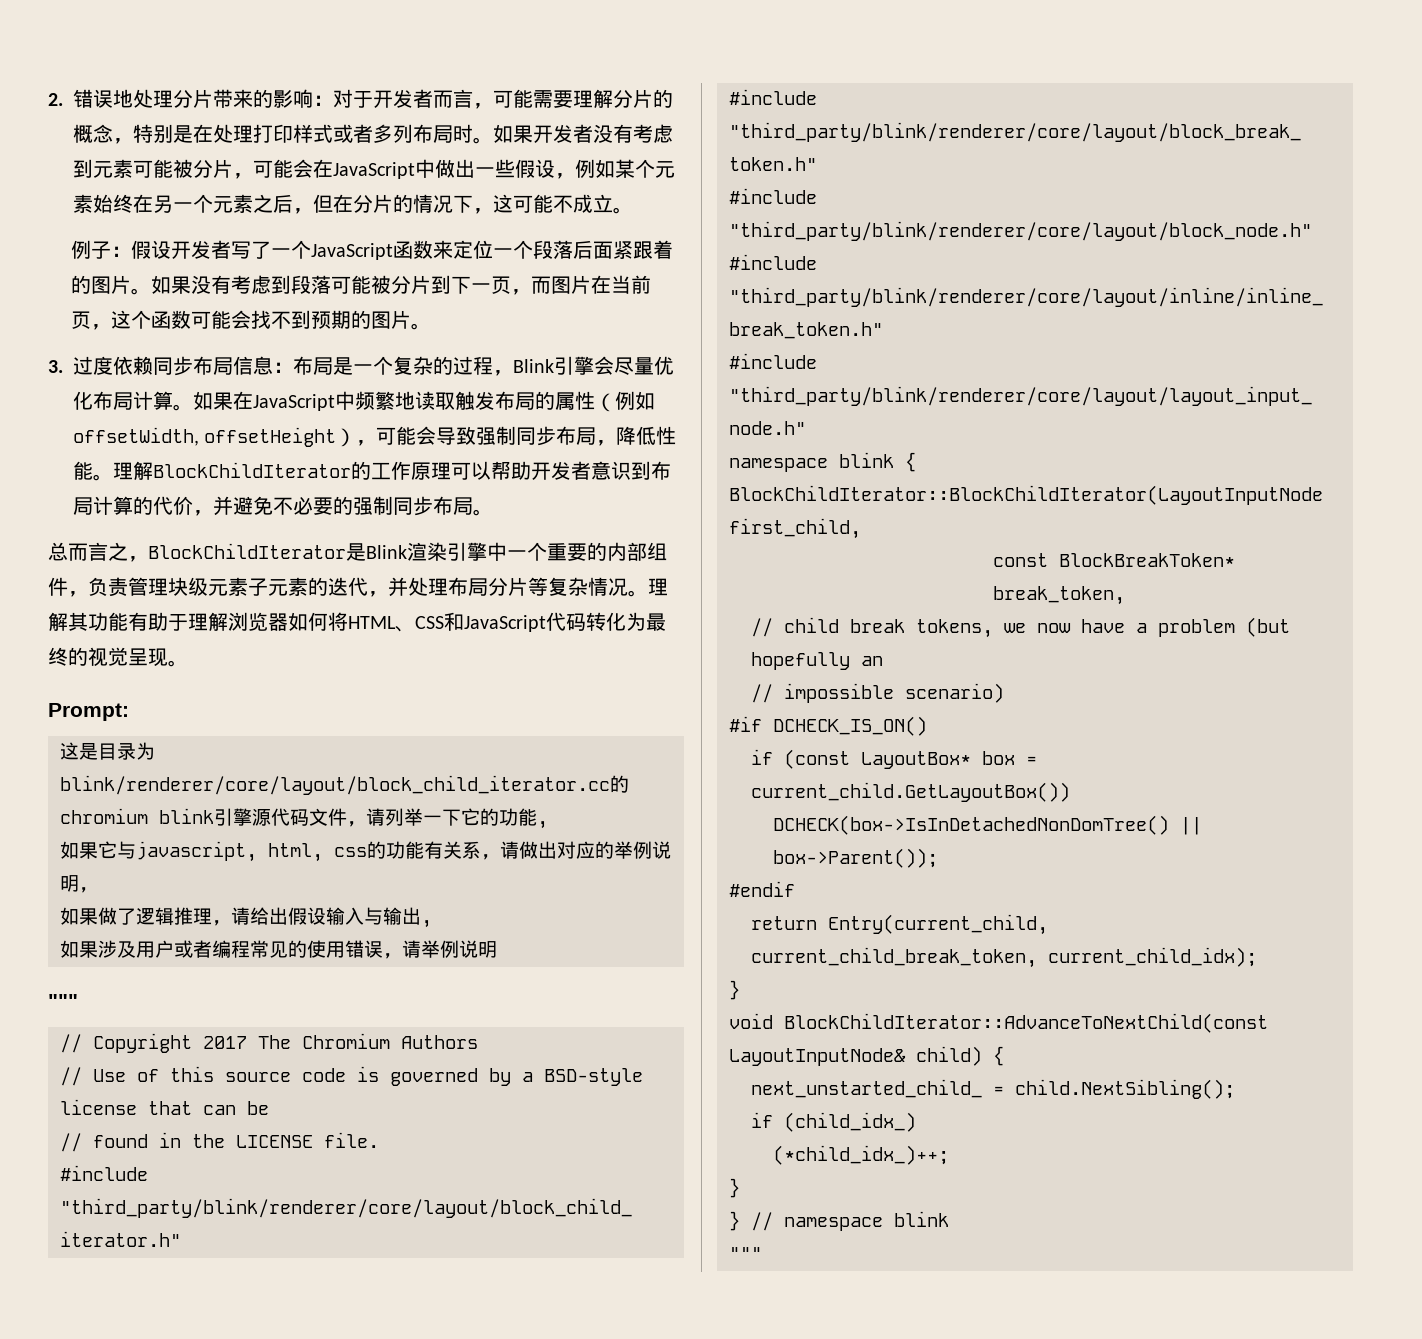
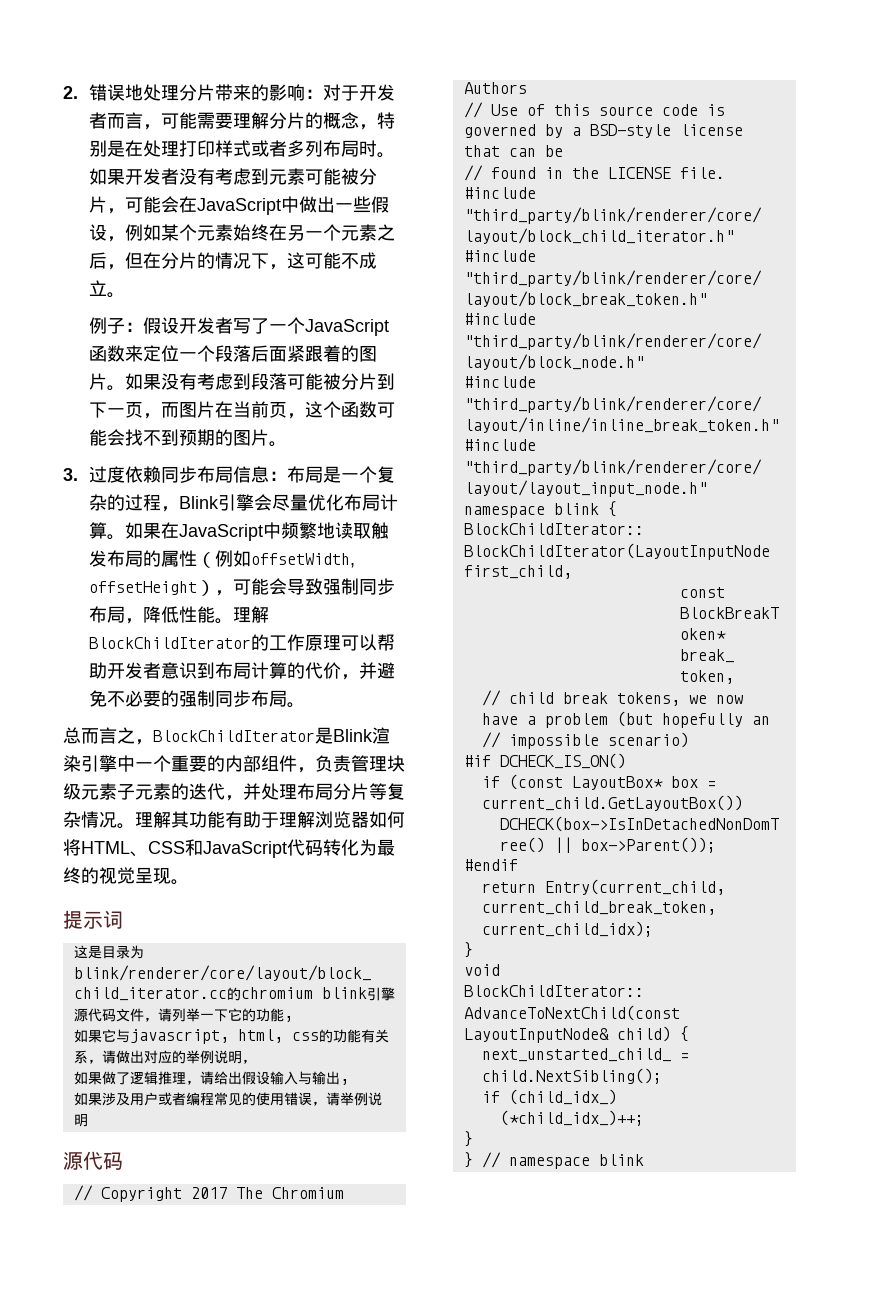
[48,703,129,721] Prompt: -> [63,910,123,929] 提示词
[48,994,78,1008] """ -> [63,1151,123,1170] 源代码
[729,1247,762,1260] // """ -> (644, 1160) none

